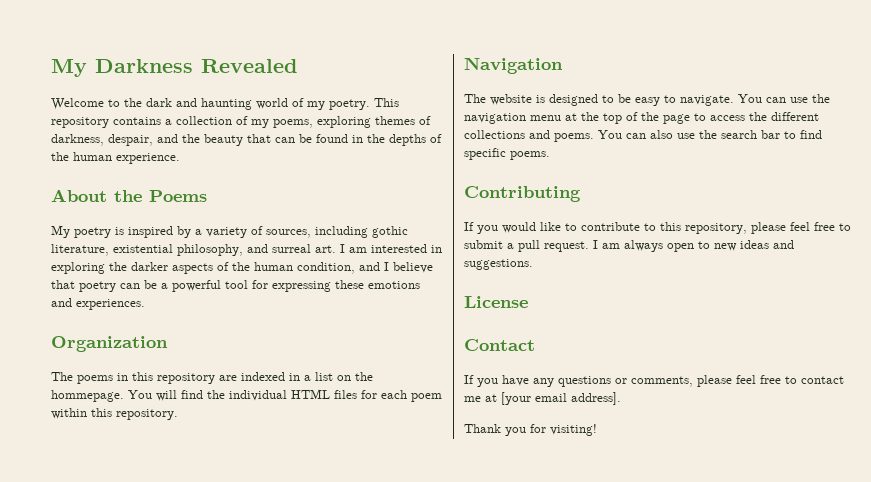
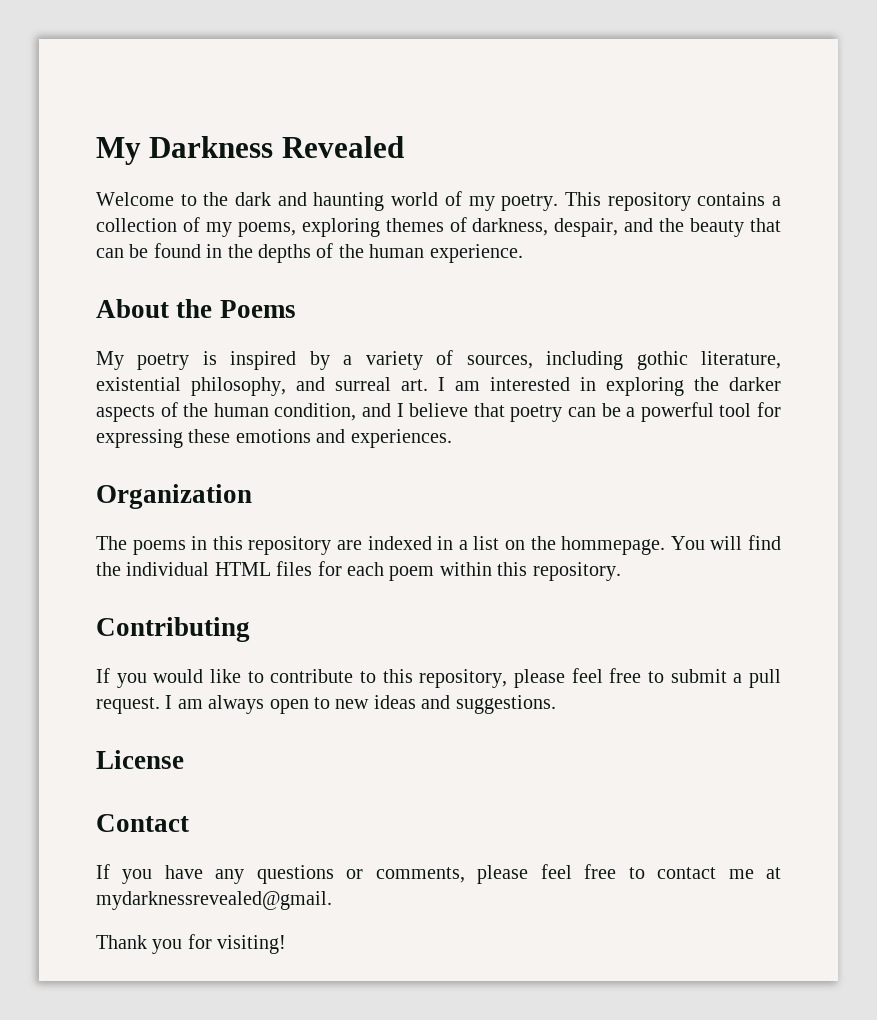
[464,57,563,74] [464,94,830,106] [464,112,819,124] [464,130,822,142] [464,148,550,160] // Navigation // The website is designed to be easy to navigate. You can use the navigation menu at the top of the page to access the different collections and poems. You can also use the search bar to find specific poems. -> (621, 571) none
[501,392,621,405] [your email address]. -> [96,891,332,910] mydarknessrevealed@gmail.

